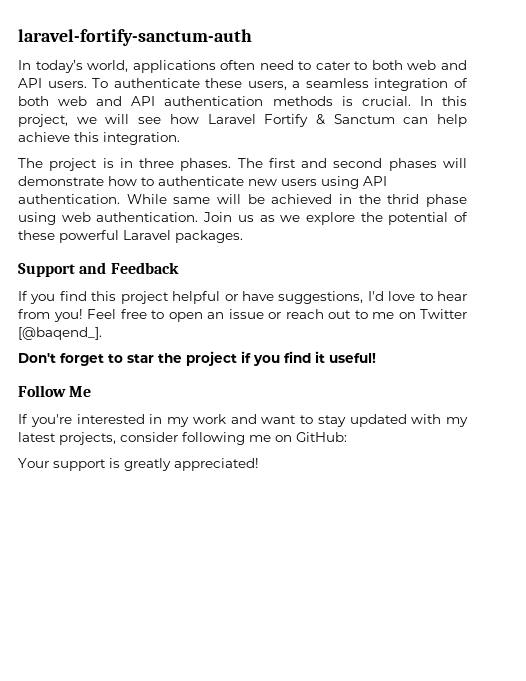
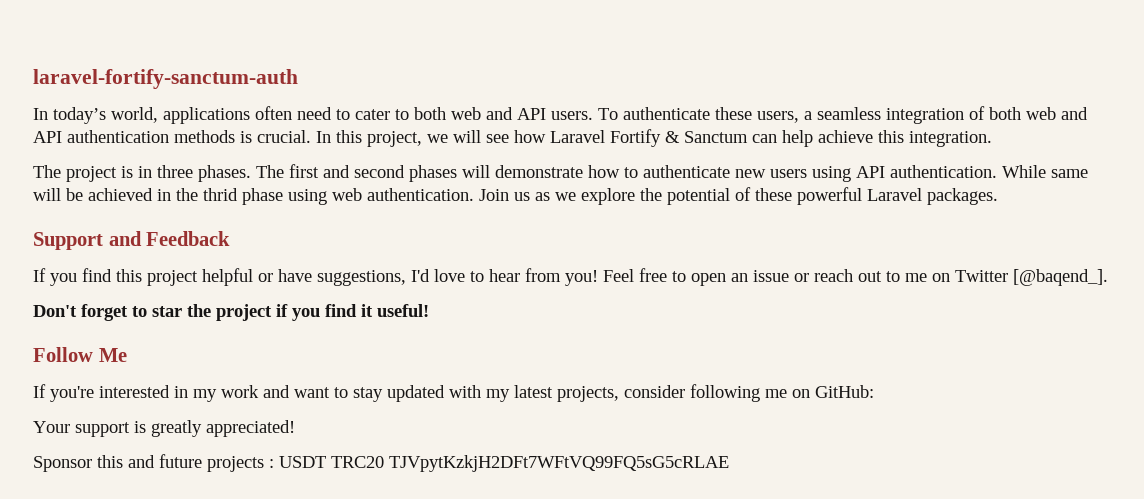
(259, 464) none -> [33,454,729,472] // Sponsor this and future projects : USDT TRC20 TJVpytKzkjH2DFt7WFtVQ99FQ5sG5cRLAE

